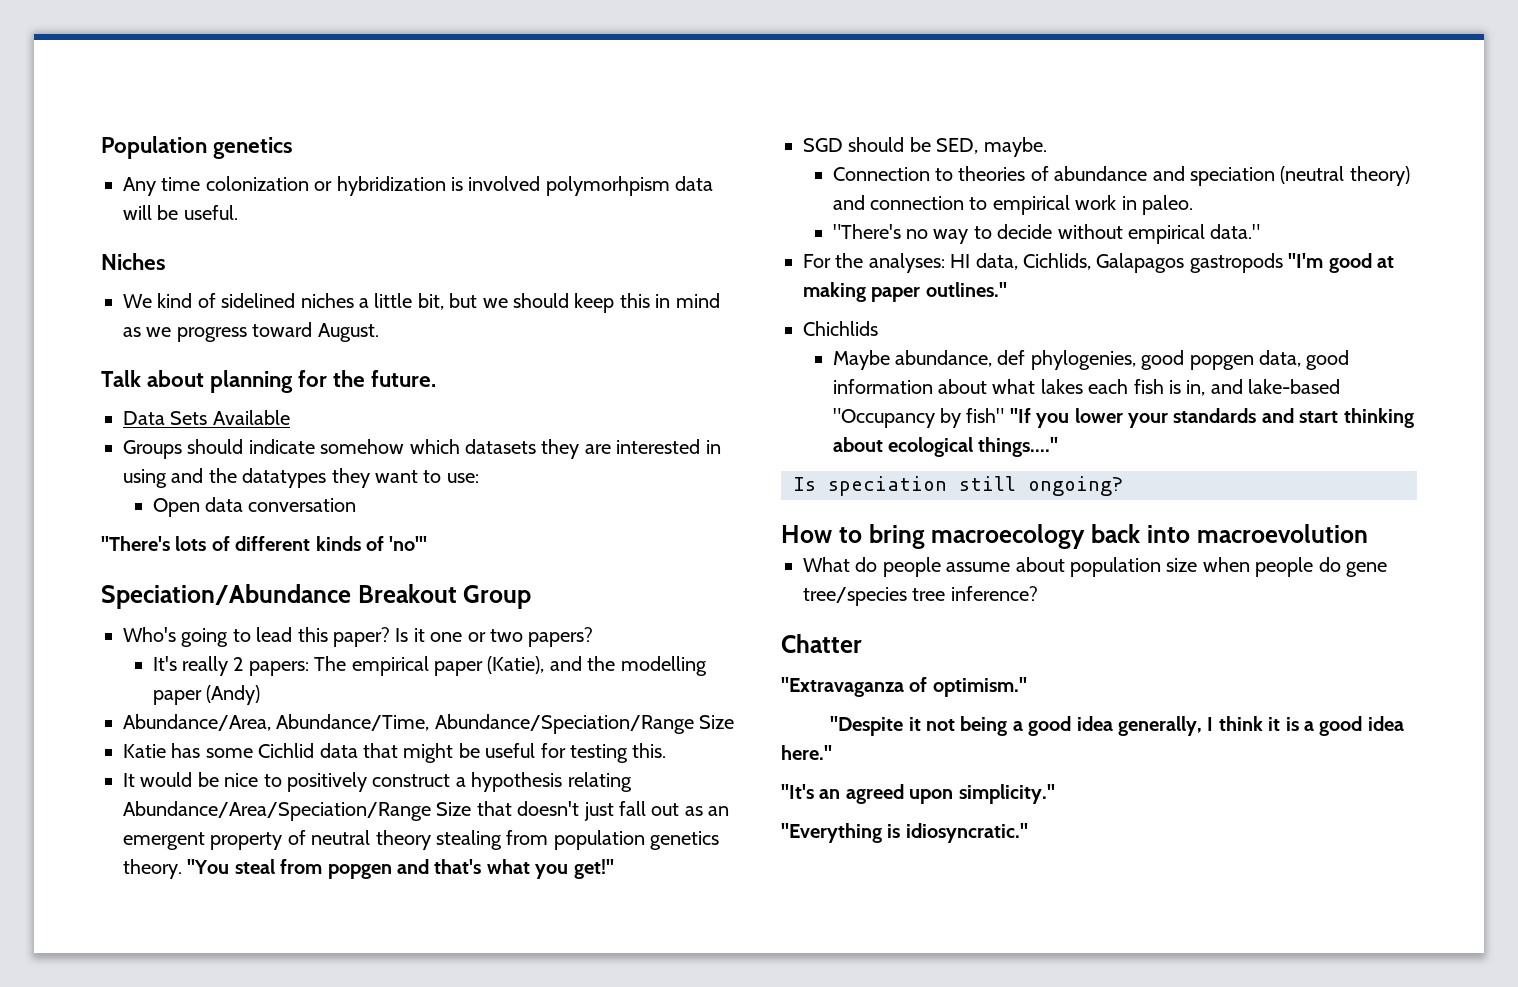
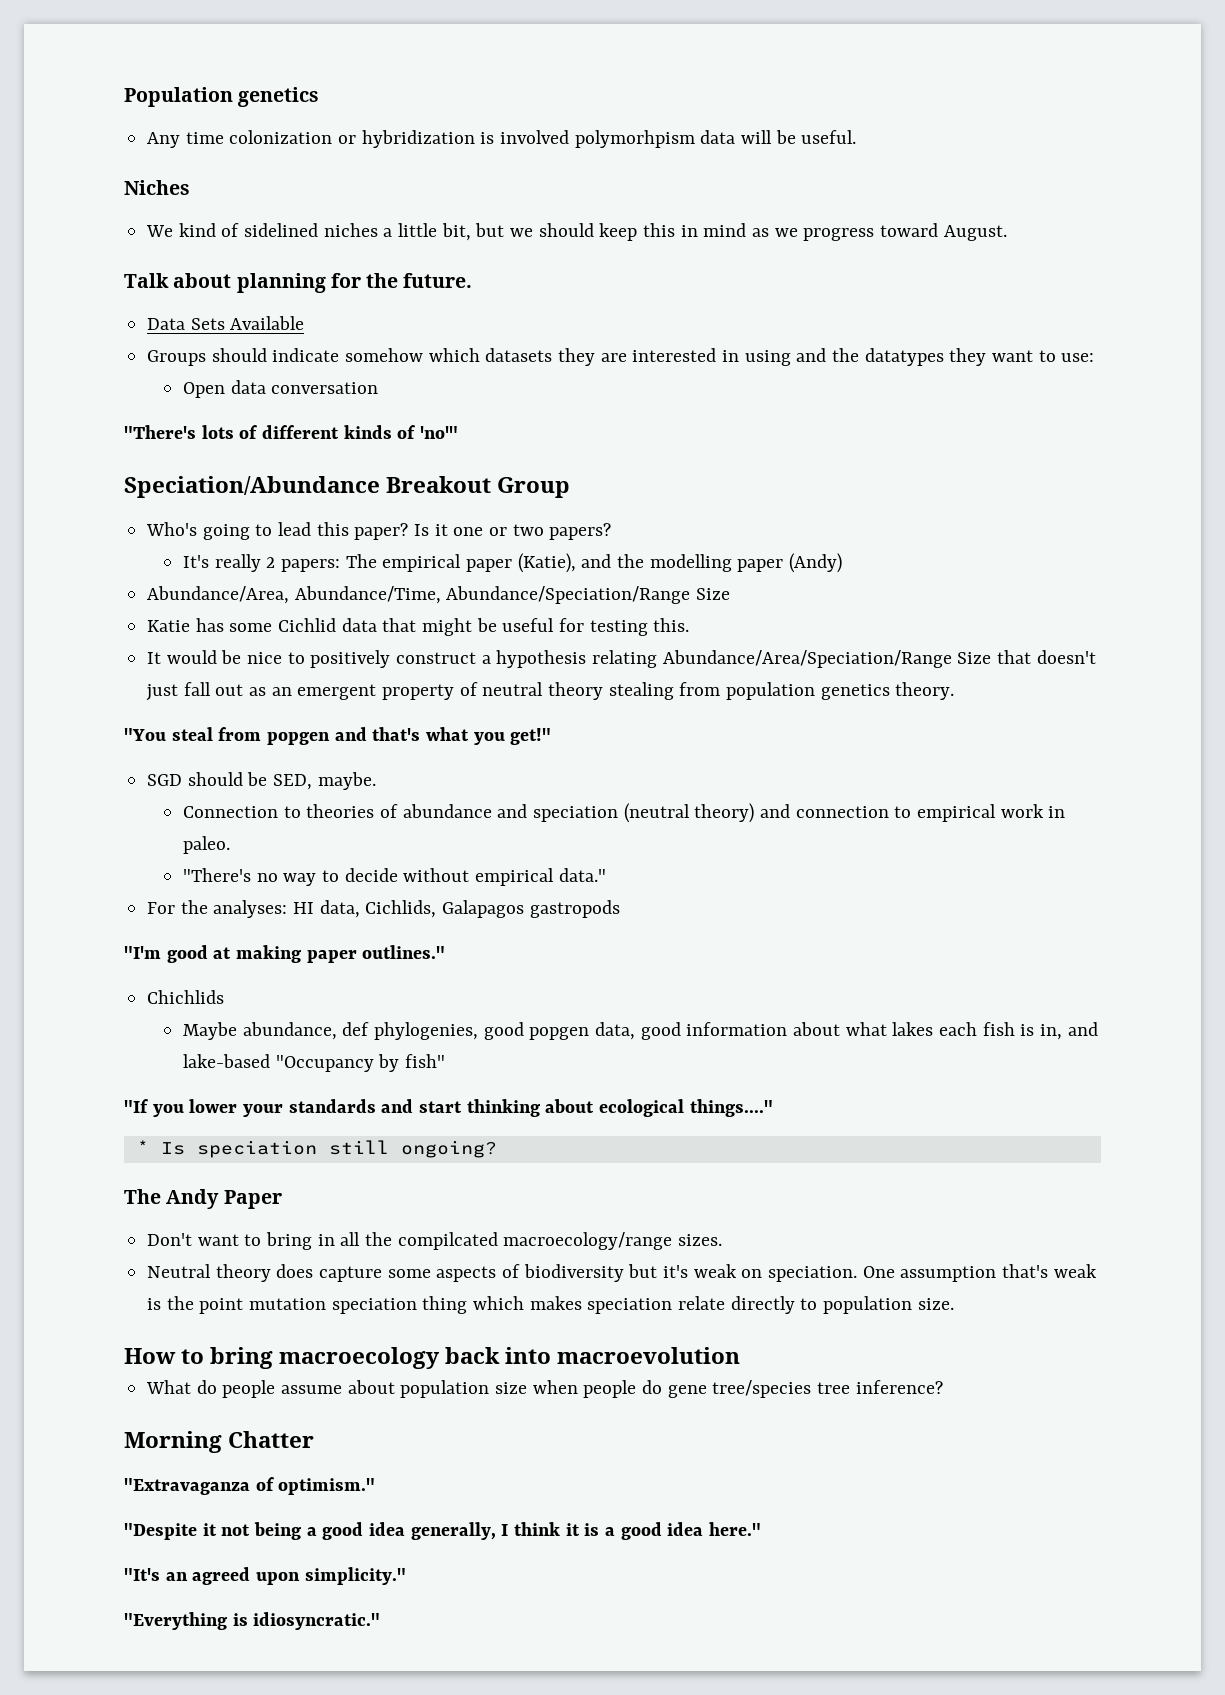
(182, 869) none -> (955, 691) //
(1283, 263) none -> (620, 909) //
(1005, 415) none -> (446, 1061) //
(1059, 447) none -> [136,1140,149,1154] *
(1123, 486) none -> [124,1189,282,1209] [147,1232,723,1250] [147,1264,1097,1282] [147,1296,954,1314] // The Andy Paper // Don't want to bring in all the compilcated macroecology/range sizes. // Neutral theory does capture some aspects of biodiversity but it's weak on speciation. One assumption that's weak is the point mutation speciation thing which makes speciation relate directly to population size.
(1038, 593) none -> [124,1431,222,1453] Morning

